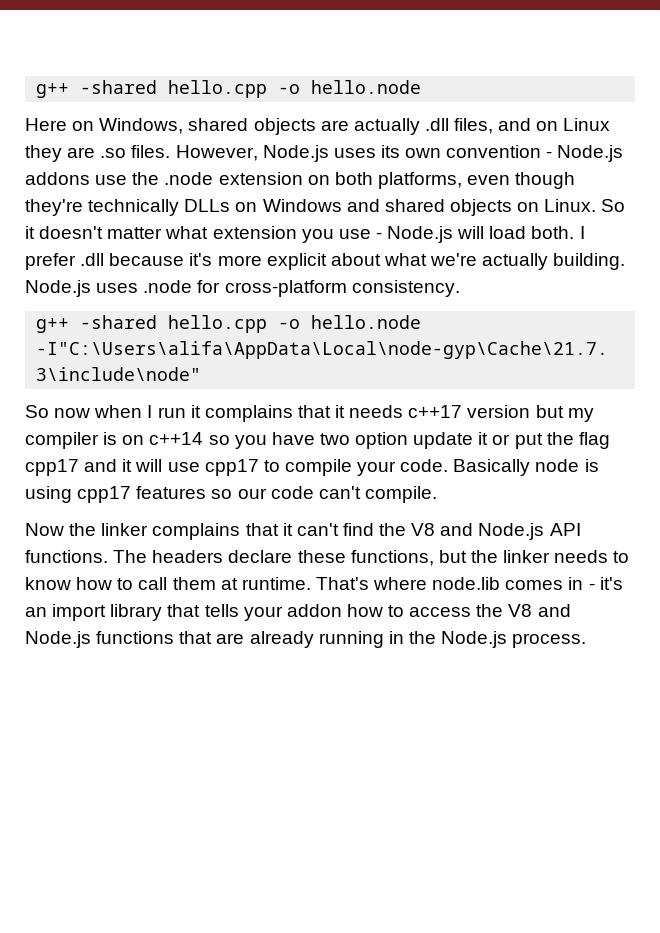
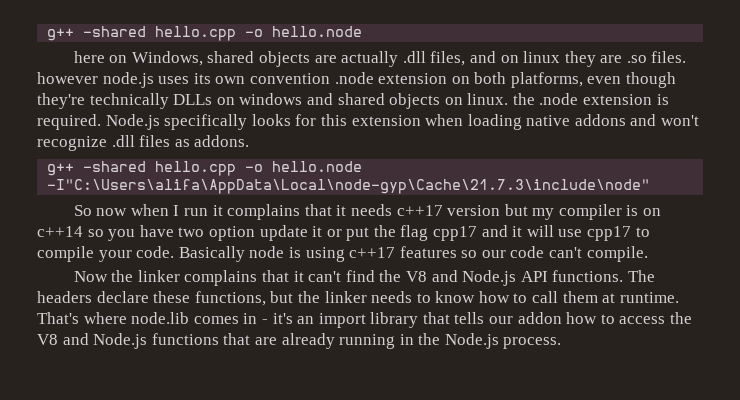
[25,118,67,131] Here -> [73,51,105,63] here
[563,118,611,131] Linux -> [523,51,561,63] linux
[175,145,329,162] However, Node.js -> [37,72,154,88] however node.js
[546,145,624,162] [25,172,160,185] - Node.js addons use the -> (330, 78) none
[262,199,342,212] Windows -> [239,93,303,105] windows
[544,199,626,212] [25,226,585,243] [25,253,626,270] [25,280,460,297] Linux. So it doesn't matter what extension you use - Node.js will load both. I prefer .dll because it's more explicit about what we're actually building. Node.js uses .node for cross-platform consistency. -> [467,93,669,105] [37,114,700,130] [37,135,250,151] linux. the .node extension is required. Node.js specifically looks for this extension when loading native addons and won't recognize .dll files as addons.
[77,486,132,503] cpp17 -> [349,247,396,258] c++17
[243,606,283,621] your -> [489,316,514,324] our

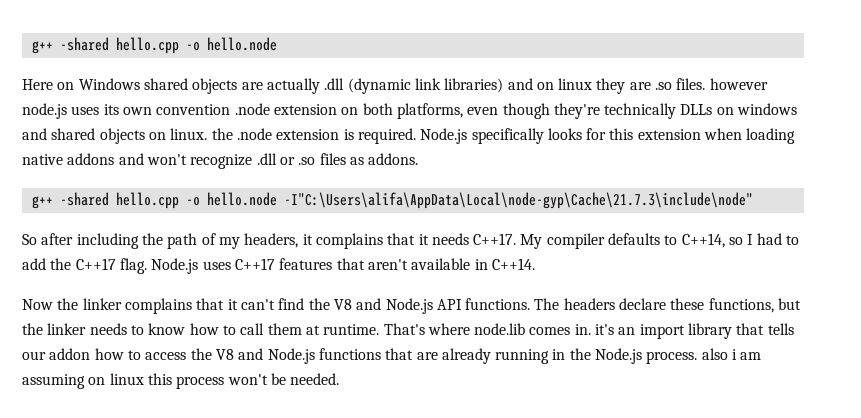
[73,51,203,66] here on Windows, -> [22,78,140,90] Here on Windows
[430,51,466,66] files, -> [347,78,504,94] (dynamic link libraries)
(135, 141) none -> [279,157,316,165] or .so
[96,204,208,216] now when I run -> [41,233,299,249] after including the path of my headers,
[396,204,662,220] [37,225,650,241] [37,246,648,262] c++17 version but my compiler is on c++14 so you have two option update it or put the flag cpp17 and it will use cpp17 to compile your code. Basically node is using c++17 features so our code can't compile. -> [473,233,800,249] [22,258,535,274] C++17. My compiler defaults to C++14, so I had to add the C++17 flag. Node.js uses C++17 features that aren't available in C++14.
[243,313,268,324] in - -> [574,324,591,335] in.
(562, 343) none -> [701,348,762,360] [22,373,340,389] also i am assuming on linux this process won't be needed.

